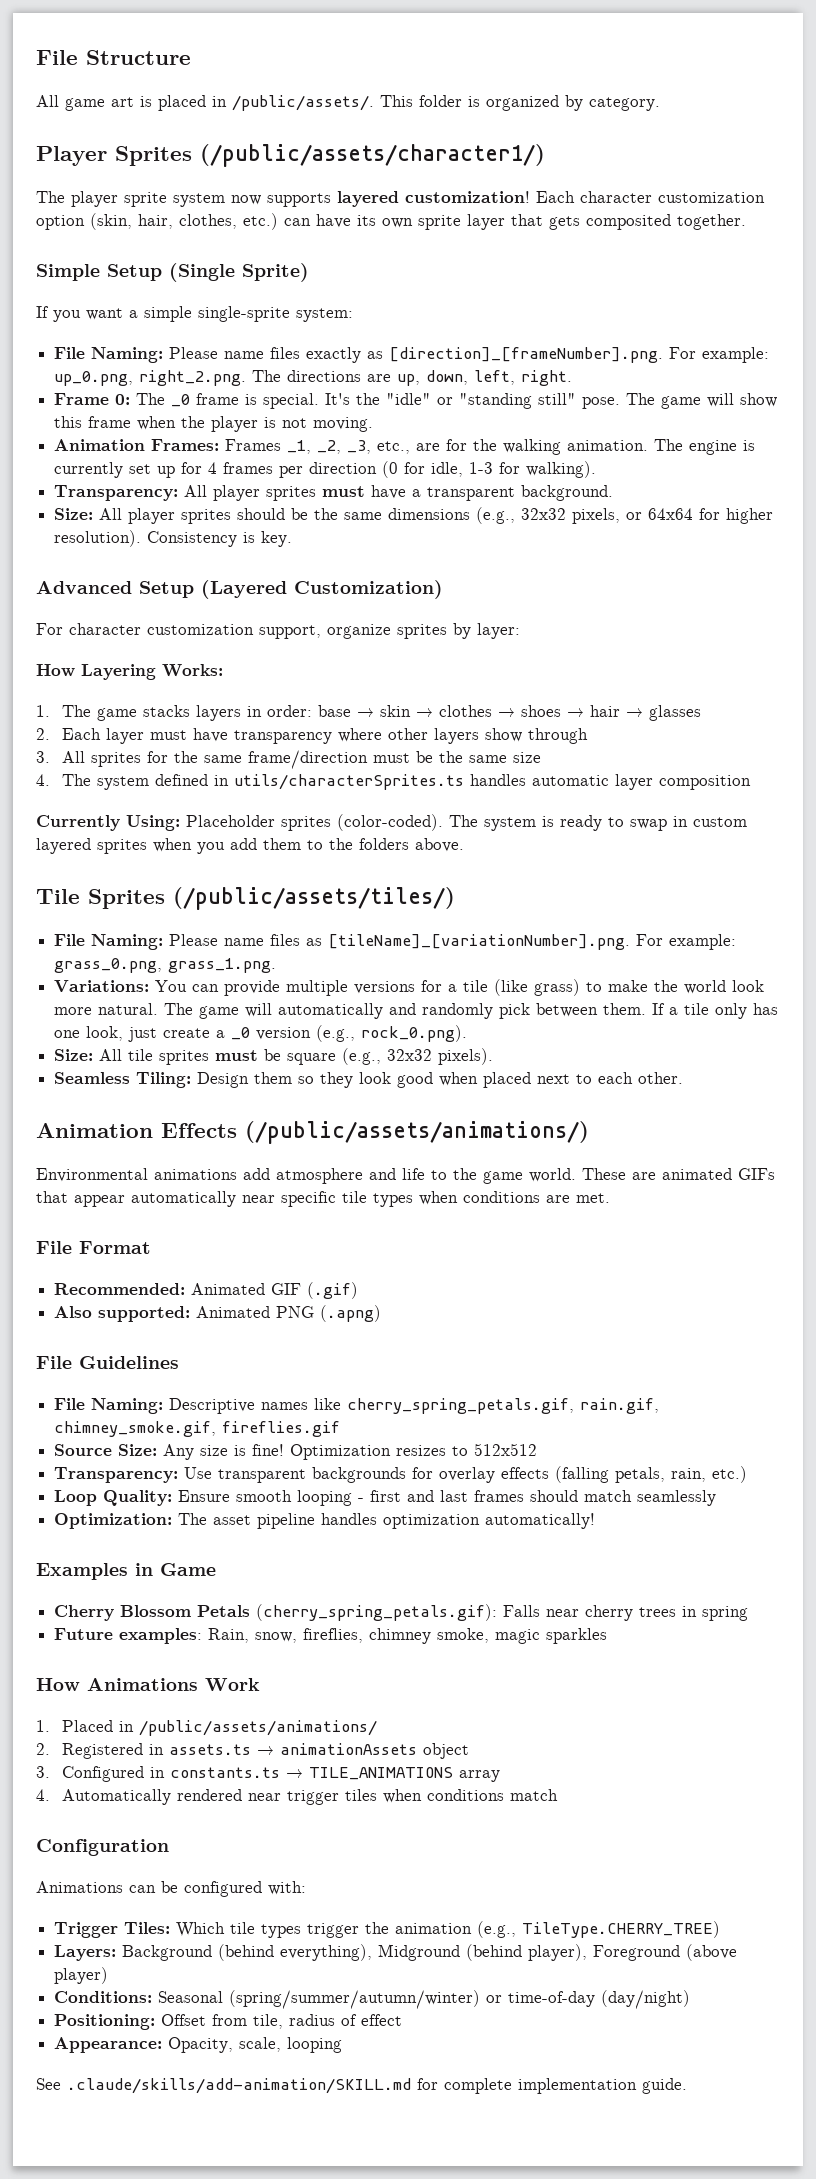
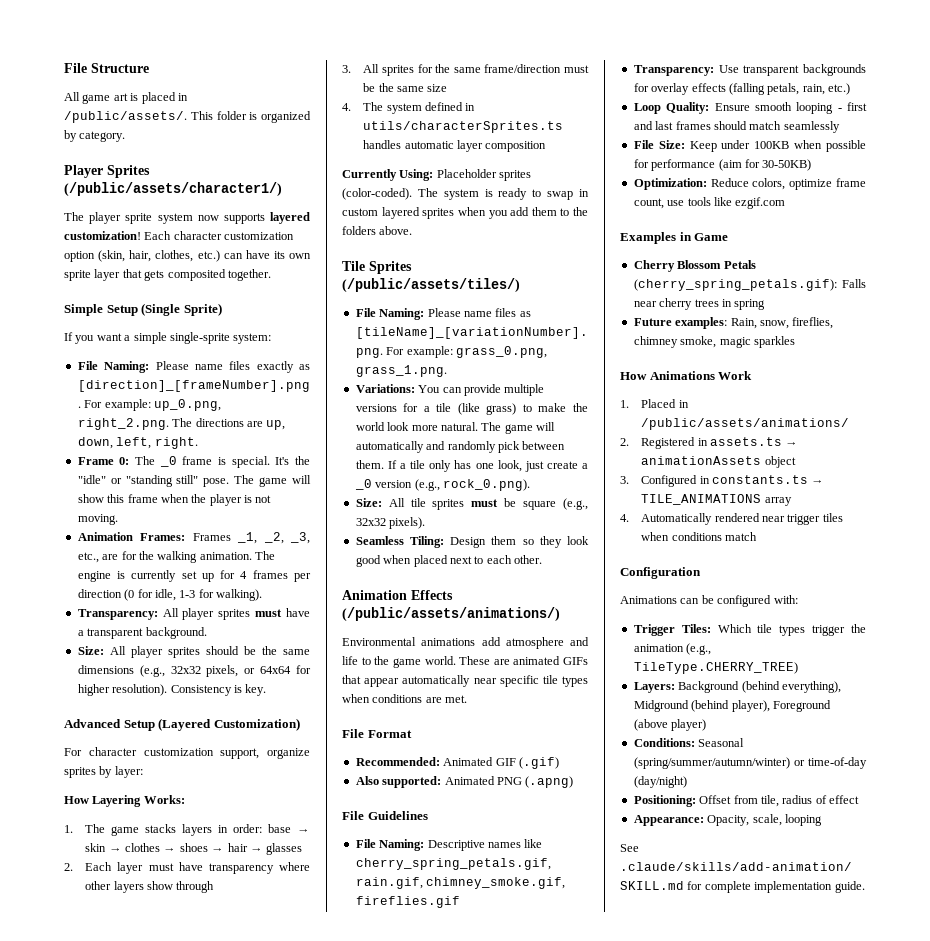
[54,1443,538,1460] // Source Size: Any size is fine! Optimization resizes to 512x512 -> (460, 902) none
[54,1513,596,1529] Optimization: The asset pipeline handles optimization automatically! -> [633,140,866,152] [633,159,812,171] [633,178,866,190] [633,197,786,209] File Size: Keep under 100KB when possible for performance (aim for 30-50KB) // Optimization: Reduce colors, optimize frame count, use tools like ezgif.com

